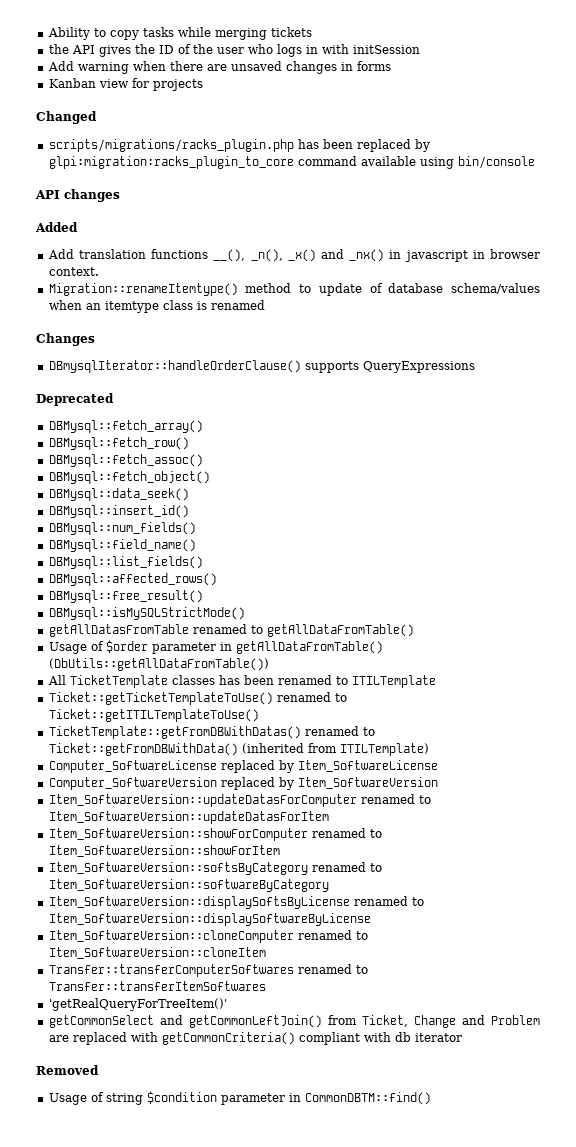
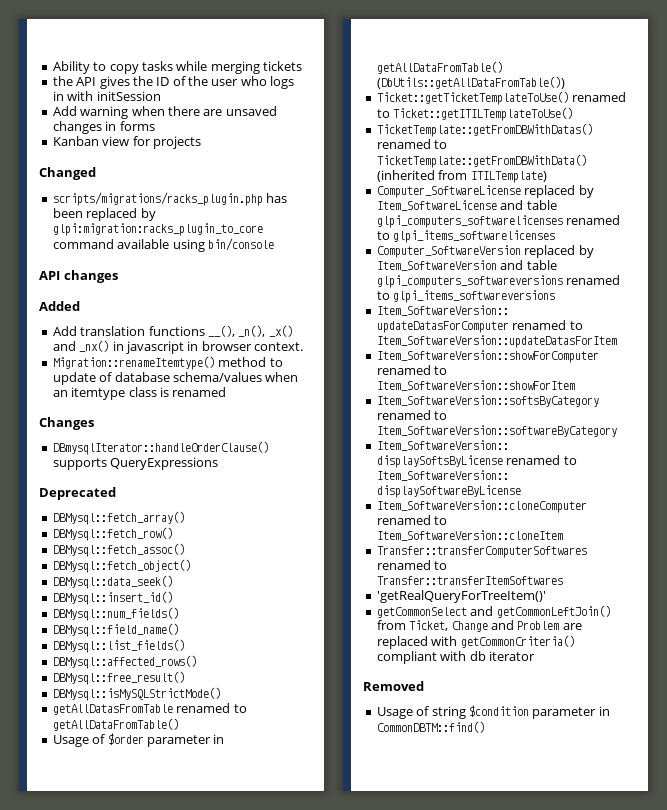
[47,675,436,688] // All TicketTemplate classes has been renamed to ITILTemplate -> (565, 82) none
[48,743,238,756] Ticket::getFromDBWithData() -> [376,154,587,168] TicketTemplate::getFromDBWithData()
[48,777,438,790] // Computer_SoftwareVersion replaced by Item_SoftwareVersion -> [500,200,557,210] [376,215,621,228] [376,230,556,243] [376,245,594,258] [376,260,557,271] [376,275,621,288] [376,290,556,303] and table glpi_computers_softwarelicenses renamed to glpi_items_softwarelicenses // Computer_SoftwareVersion replaced by Item_SoftwareVersion and table glpi_computers_softwareversions renamed to glpi_items_softwareversions

